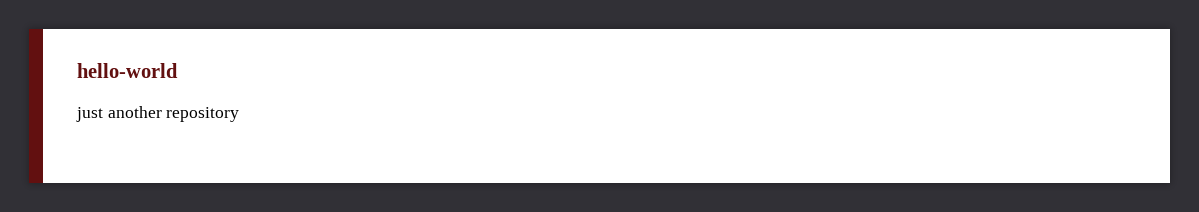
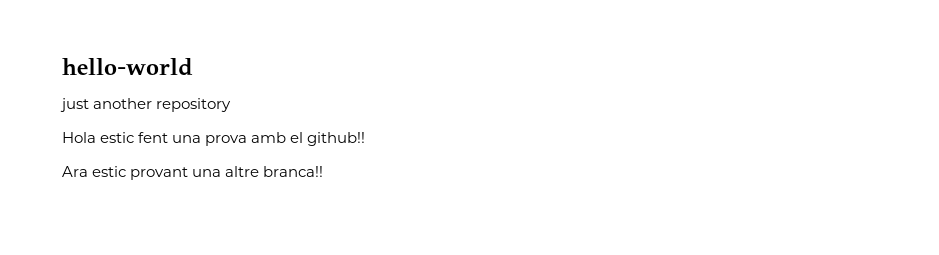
(240, 114) none -> [62,132,366,146] [62,166,324,180] // Hola estic fent una prova amb el github!! // Ara estic provant una altre branca!!

